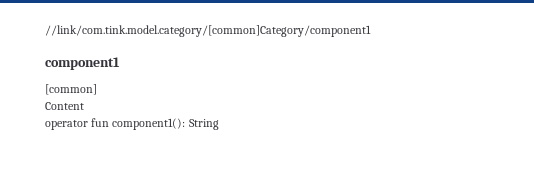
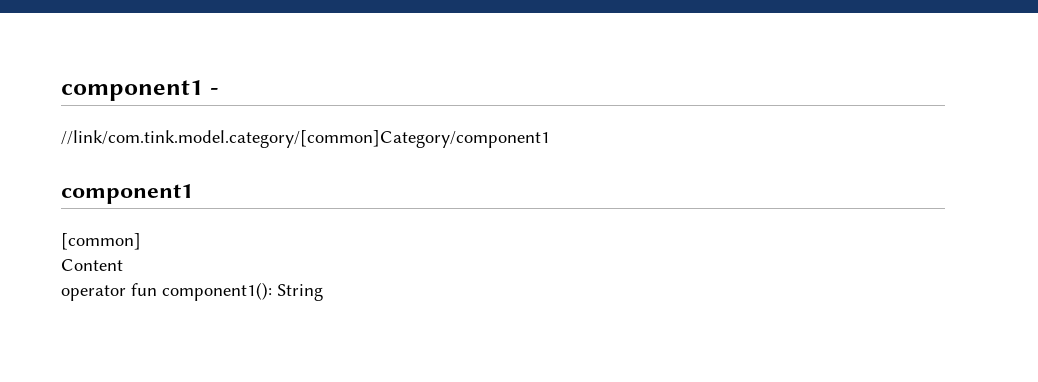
(45, 31) none -> [61,80,219,101] component1 - //

